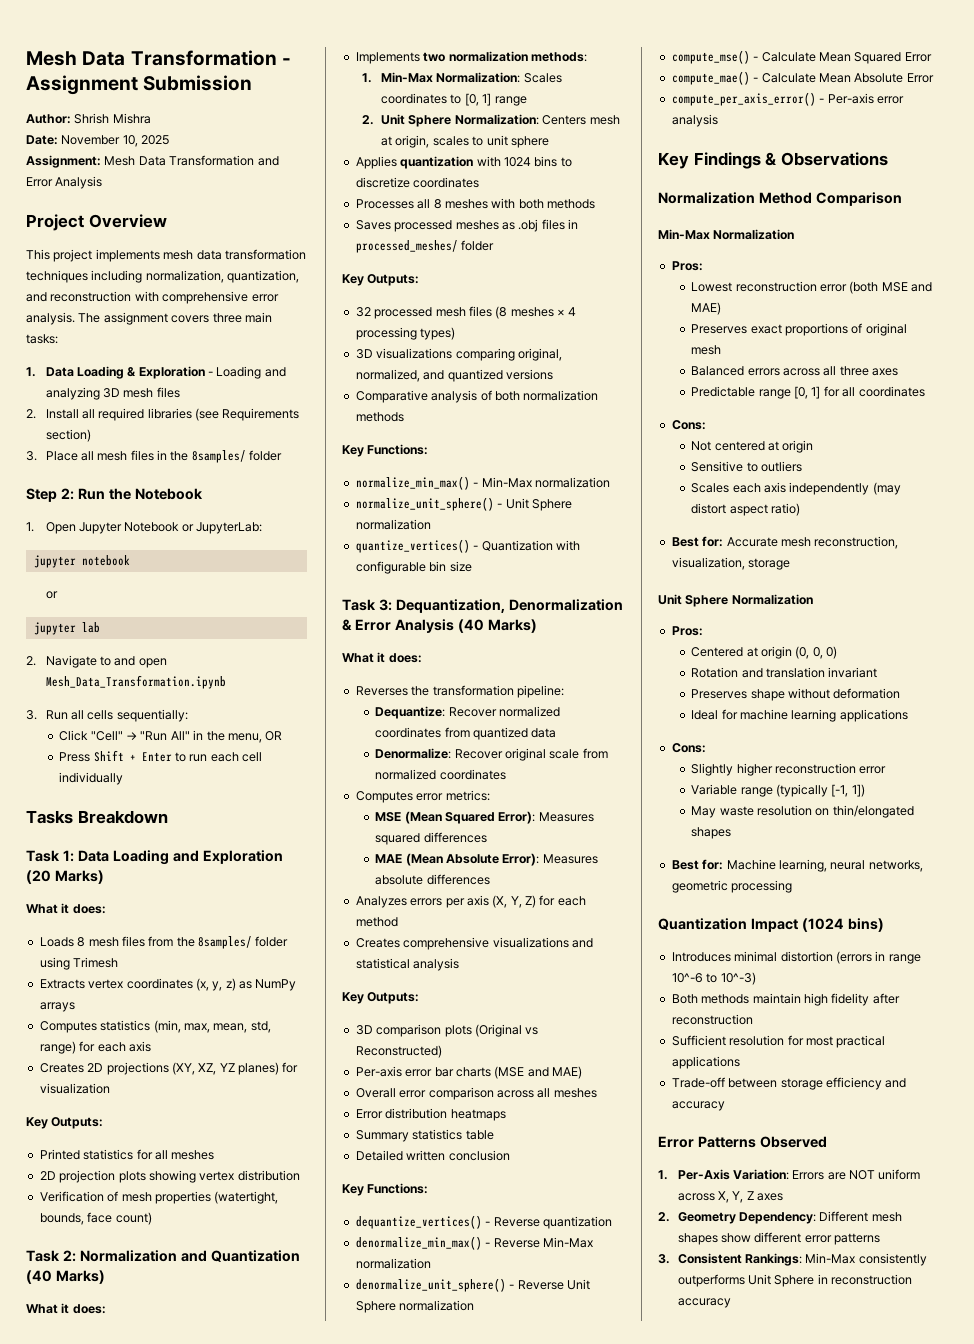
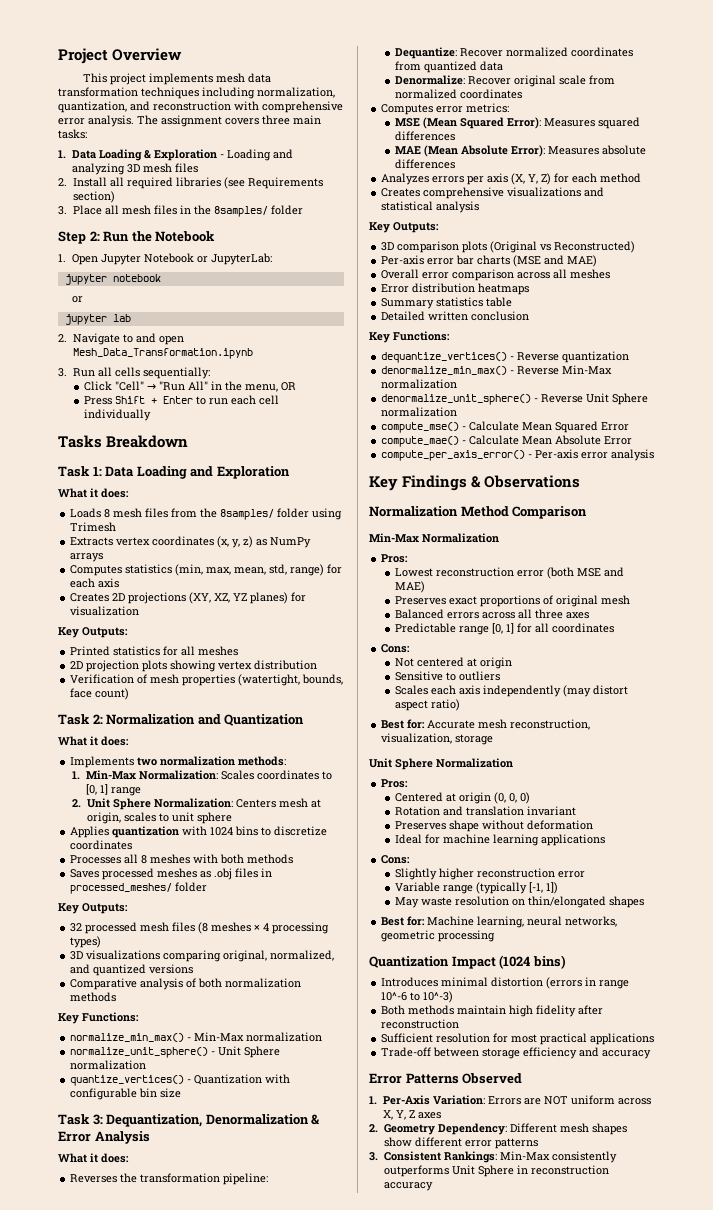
[26,50,291,66] [26,75,253,95] [26,113,151,124] [26,135,170,147] [26,155,279,168] [26,176,103,189] Mesh Data Transformation - Assignment Submission // Author: Shrish Mishra // Date: November 10, 2025 // Assignment: Mesh Data Transformation and Error Analysis // -> (58, 56) none
[26,870,104,884] (20 Marks) -> (290, 472) none
[26,1270,105,1284] (40 Marks) -> (305, 720) none
[457,619,537,633] (40 Marks) -> (150, 1137) none

